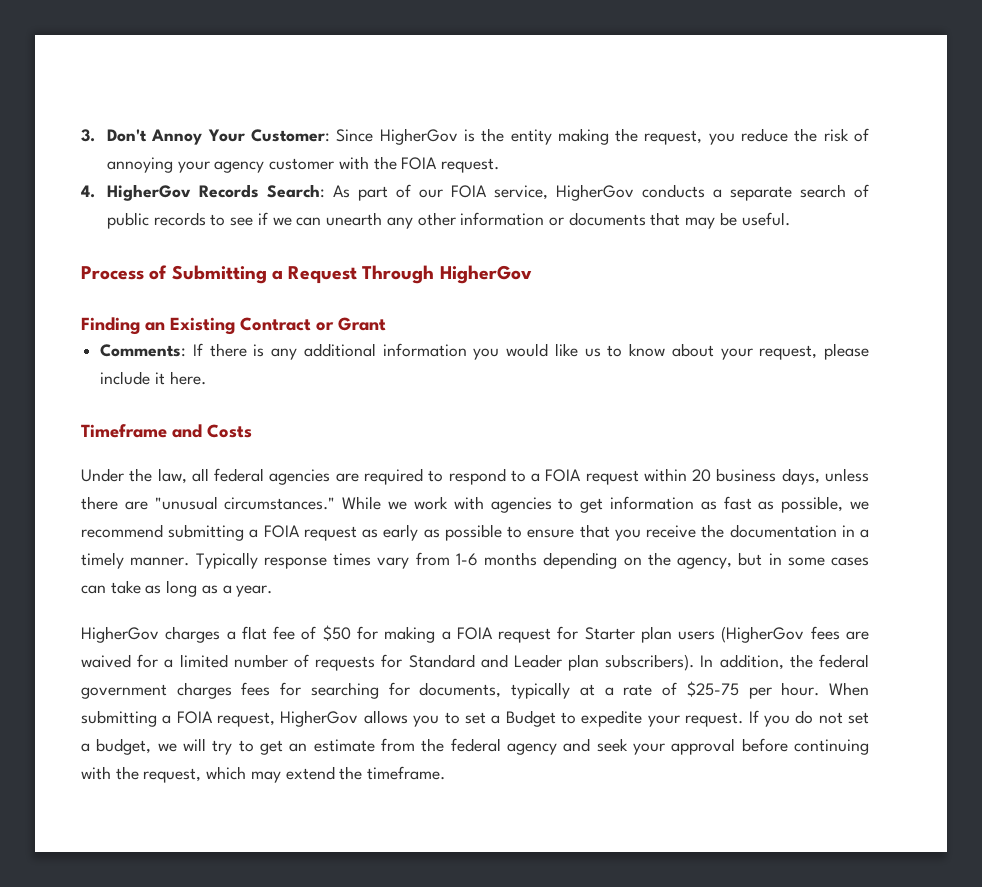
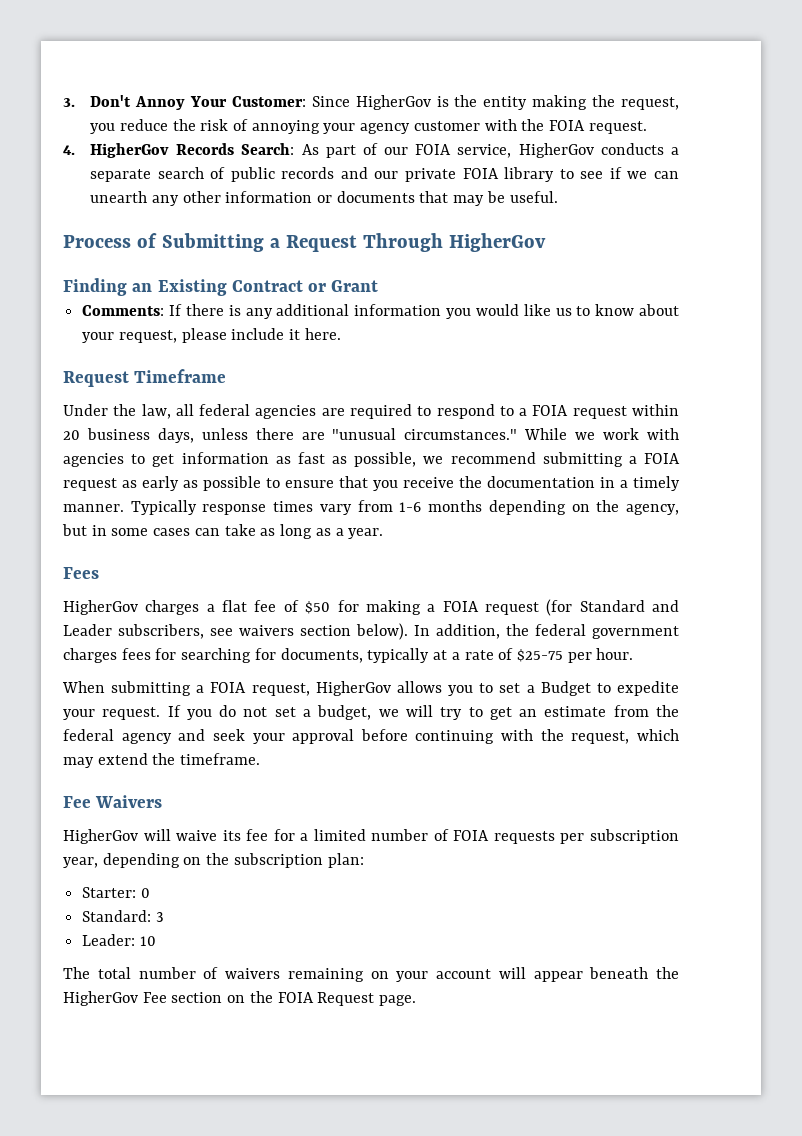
(206, 219) none -> [340,167,555,182] and our private FOIA library
(206, 378) none -> [63,371,129,387] Request
[172,424,252,438] and Costs -> (227, 376) none
(273, 591) none -> [63,567,99,579] // Fees
[557,626,870,643] [81,654,695,671] for Starter plan users (HigherGov fees are waived for a limited number of requests for Standard and Leader plan subscribers). -> [546,599,679,616] [63,623,408,640] (for Standard and Leader subscribers, see waivers section below).
(820, 689) none -> (634, 654) //
(446, 773) none -> [63,795,163,808] [63,829,680,844] [63,853,364,868] [82,887,150,898] [82,910,164,922] [82,934,156,946] [63,967,679,982] [63,991,417,1006] // Fee Waivers // HigherGov will waive its fee for a limited number of FOIA requests per subscription year, depending on the subscription plan: // Starter: 0 // Standard: 3 // Leader: 10 // The total number of waivers remaining on your account will appear beneath the HigherGov Fee section on the FOIA Request page.

